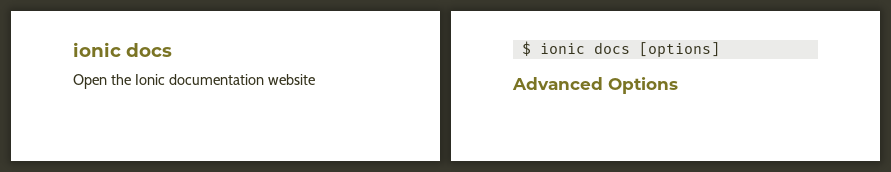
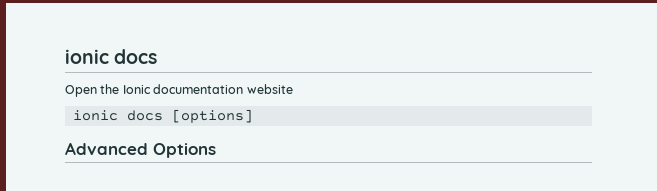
[521,41,531,56] $ -> (293, 89) none

